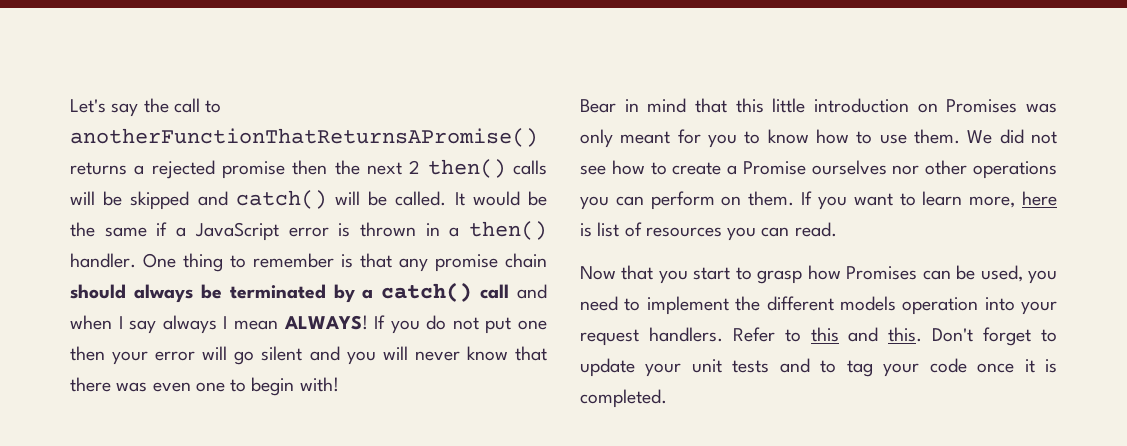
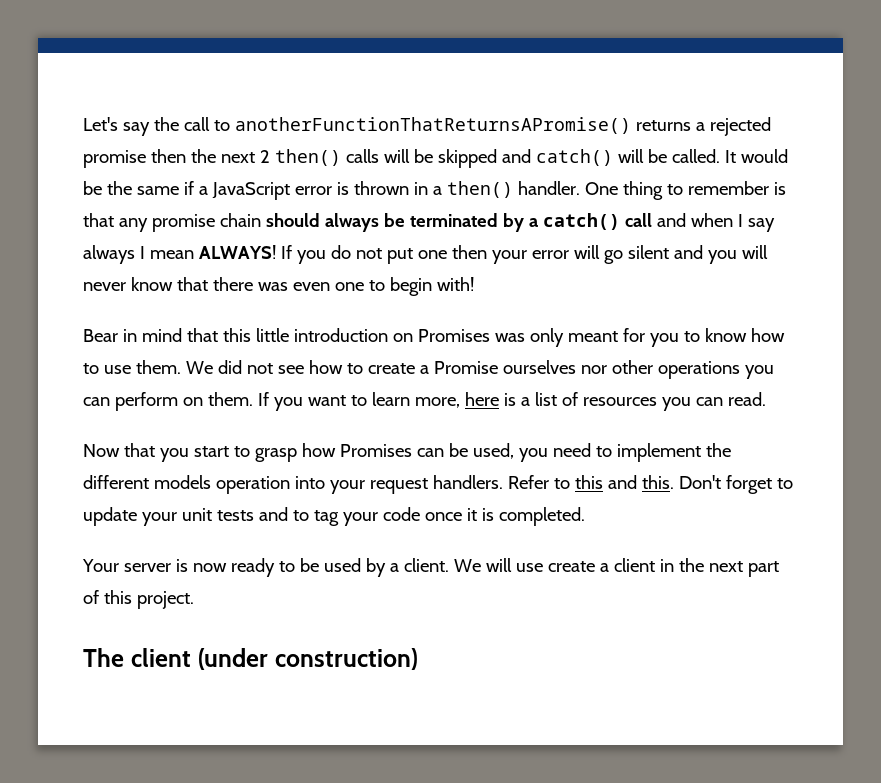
(592, 230) none -> [520,397,530,406] a
(667, 398) none -> [82,558,779,577] [83,590,194,609] [83,648,419,670] // Your server is now ready to be used by a client. We will use create a client in the next part of this project. // The client (under construction)

